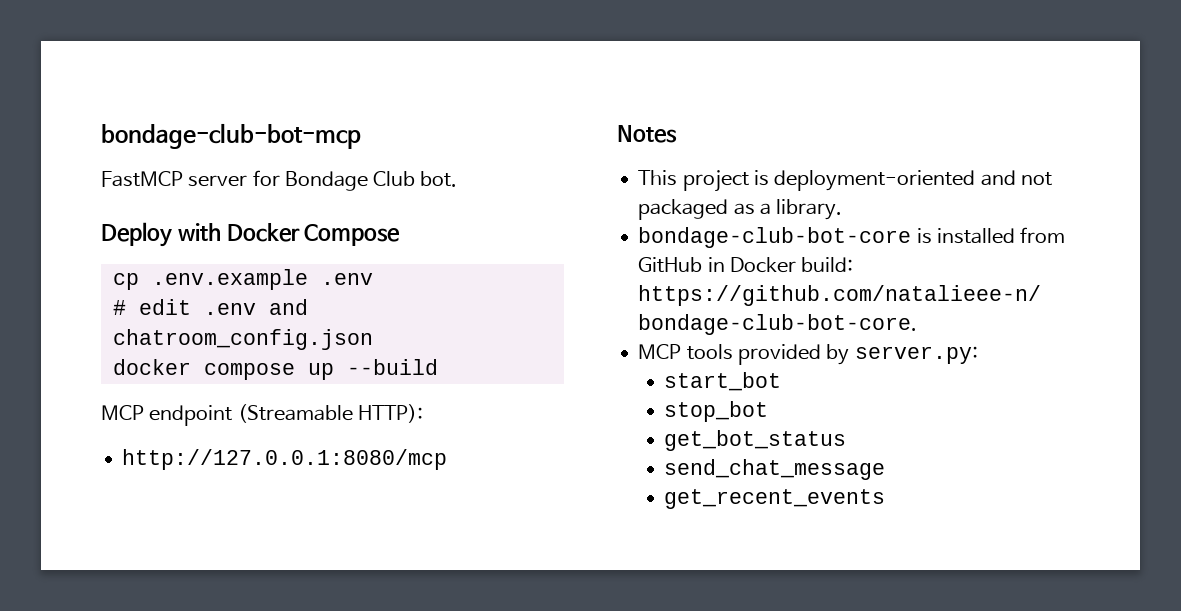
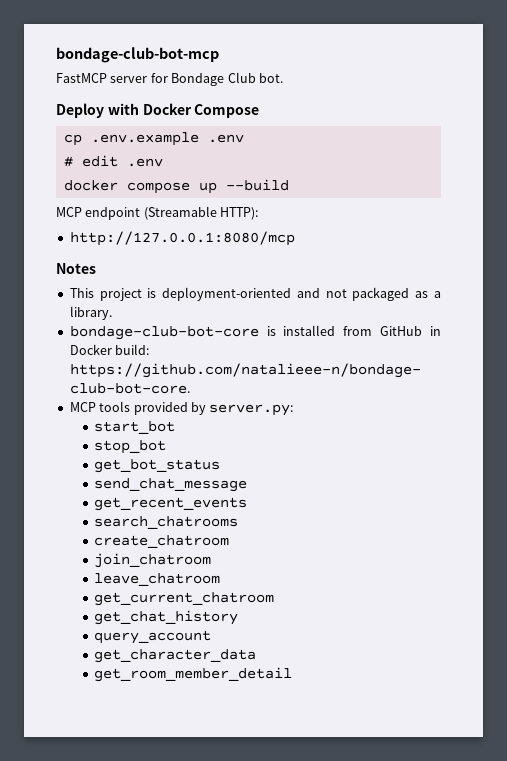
[268,299,308,315] [112,329,373,350] and chatroom_config.json -> (163, 162) none
(886, 499) none -> [94,516,239,529] [94,535,230,548] [94,553,212,568] [94,573,221,586] [94,592,275,606] [94,610,239,625] [94,630,212,644] [94,649,257,663] [94,667,293,682] // search_chatrooms // create_chatroom // join_chatroom // leave_chatroom // get_current_chatroom // get_chat_history // query_account // get_character_data // get_room_member_detail

